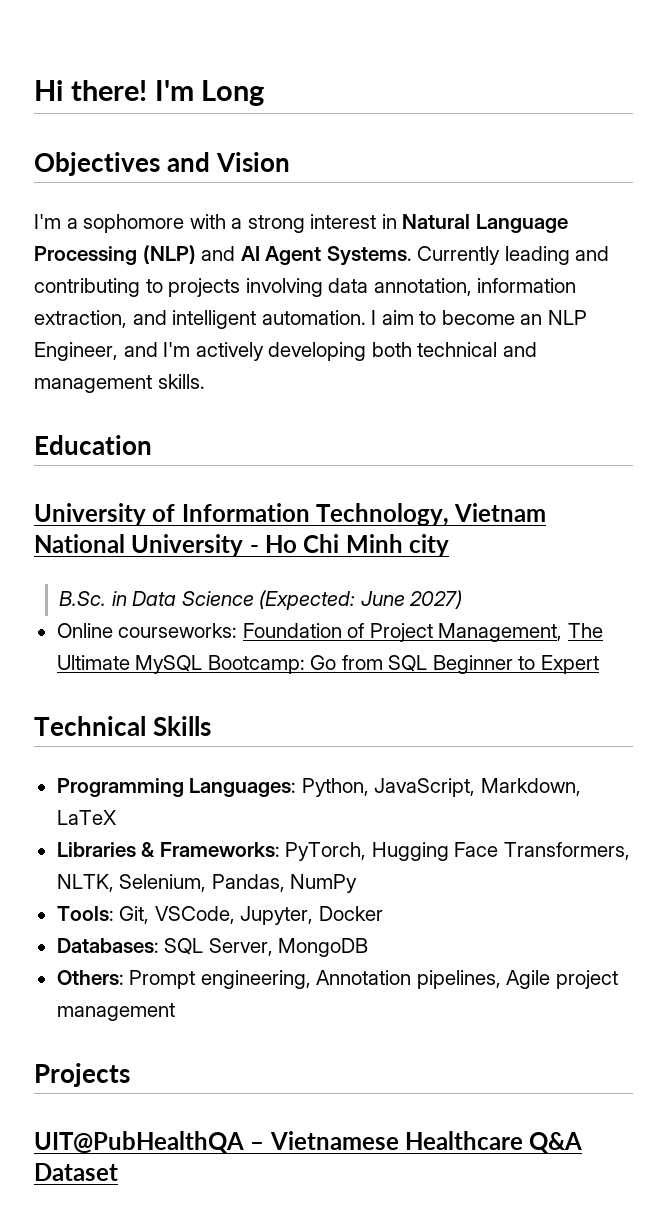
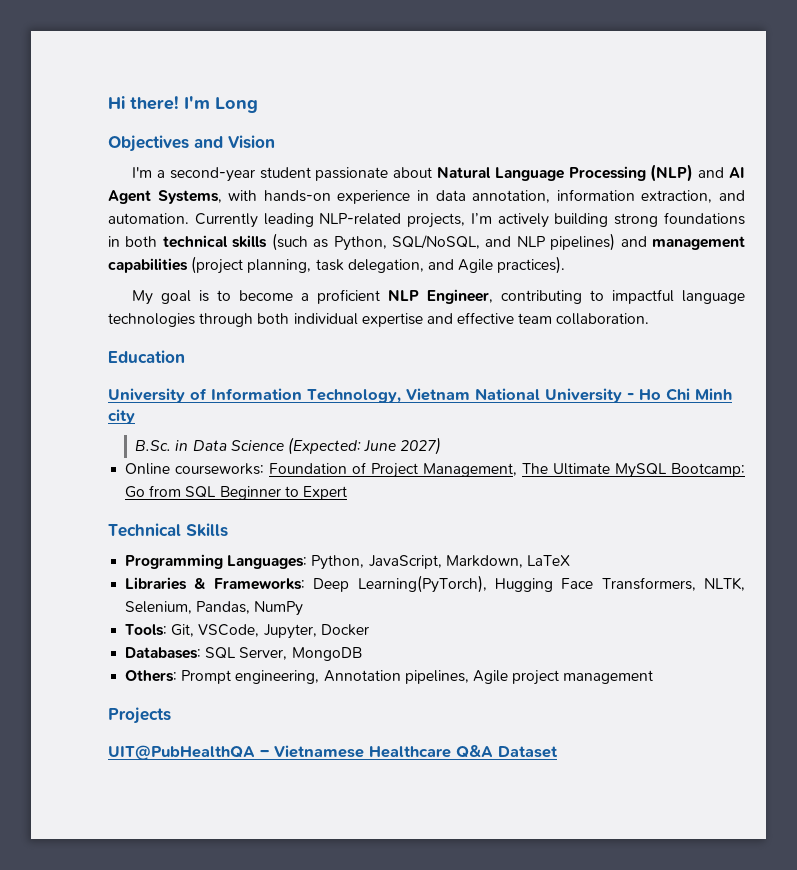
[83,214,397,233] sophomore with a strong interest in -> [169,167,433,182] second-year student passionate about
[326,246,610,266] [34,278,323,297] Systems. Currently leading and contributing to projects involving -> [157,190,429,204] Systems, with hands-on experience in
[172,310,587,329] [34,342,537,361] [34,374,205,393] intelligent automation. I aim to become an NLP Engineer, and I'm actively developing both technical and management skills. -> [108,212,745,228] [108,233,745,251] [108,256,566,274] [132,289,745,305] [108,312,650,327] automation. Currently leading NLP-related projects, I’m actively building strong foundations in both technical skills (such as Python, SQL/NoSQL, and NLP pipelines) and management capabilities (project planning, task delegation, and Agile practices). // My goal is to become a proficient NLP Engineer, contributing to impactful language technologies through both individual expertise and effective team collaboration.
[285,842,367,861] PyTorch, -> [313,575,487,593] Deep Learning(PyTorch),

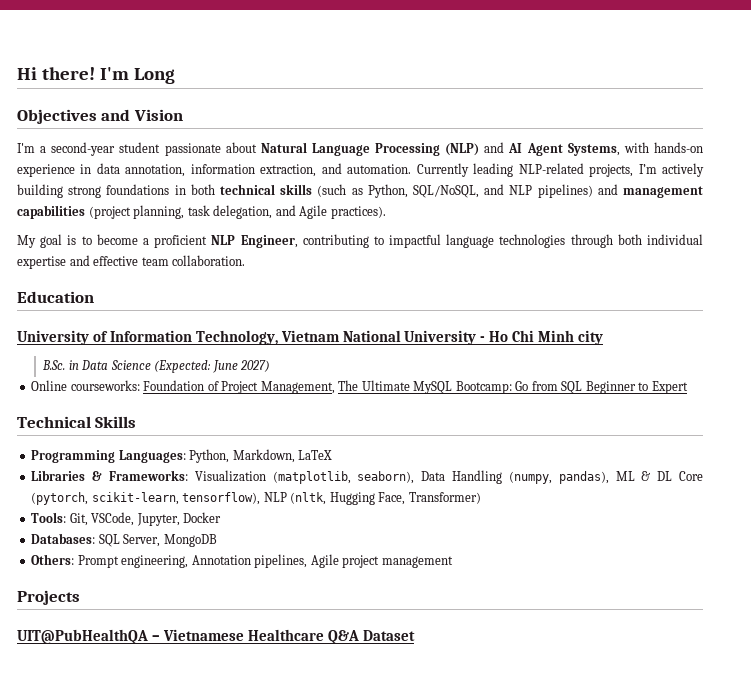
[368,555,442,569] JavaScript, -> (230, 456) none
[313,575,745,593] [125,601,304,616] Deep Learning(PyTorch), Hugging Face Transformers, NLTK, Selenium, Pandas, NumPy -> [194,470,703,484] [31,492,481,505] Visualization (matplotlib, seaborn), Data Handling (numpy, pandas), ML & DL Core (pytorch, scikit-learn, tensorflow), NLP (nltk, Hugging Face, Transformer)

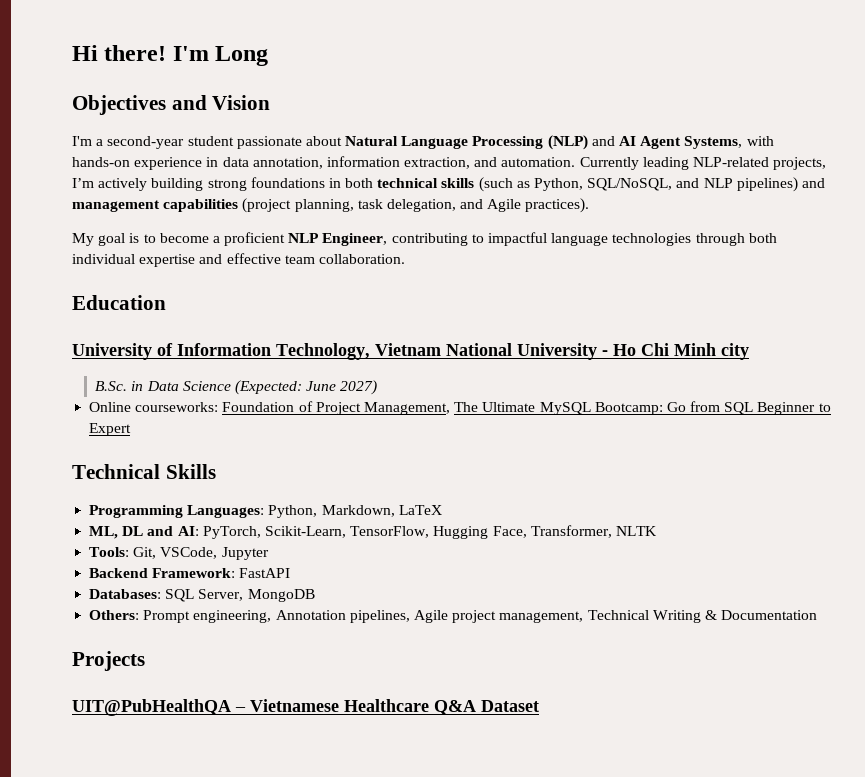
[31,470,703,484] [31,492,481,505] Libraries & Frameworks: Visualization (matplotlib, seaborn), Data Handling (numpy, pandas), ML & DL Core (pytorch, scikit-learn, tensorflow), NLP (nltk, Hugging Face, Transformer) -> [89,525,657,539] ML, DL and AI: PyTorch, Scikit-Learn, TensorFlow, Hugging Face, Transformer, NLTK
[136,512,222,526] Jupyter, Docker -> [221,547,269,560] [89,568,291,578] Jupyter // Backend Framework: FastAPI
[381,556,453,568] management -> [499,610,818,623] management, Technical Writing & Documentation

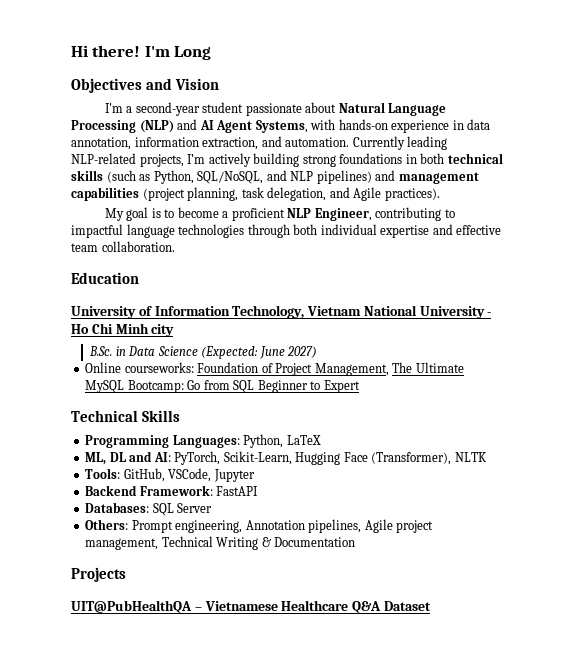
[321,505,395,517] Markdown, -> (284, 441) none
[350,525,612,539] TensorFlow, Hugging Face, Transformer, -> [295,452,452,465] Hugging Face (Transformer),
[133,547,157,559] Git, -> [123,468,165,482] GitHub,
[198,589,315,602] Server, MongoDB -> [177,503,213,513] Server

